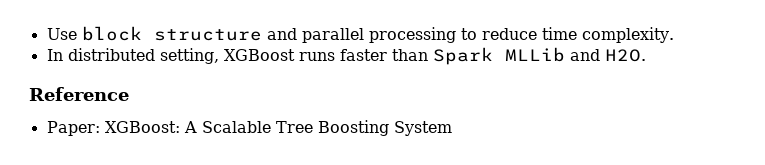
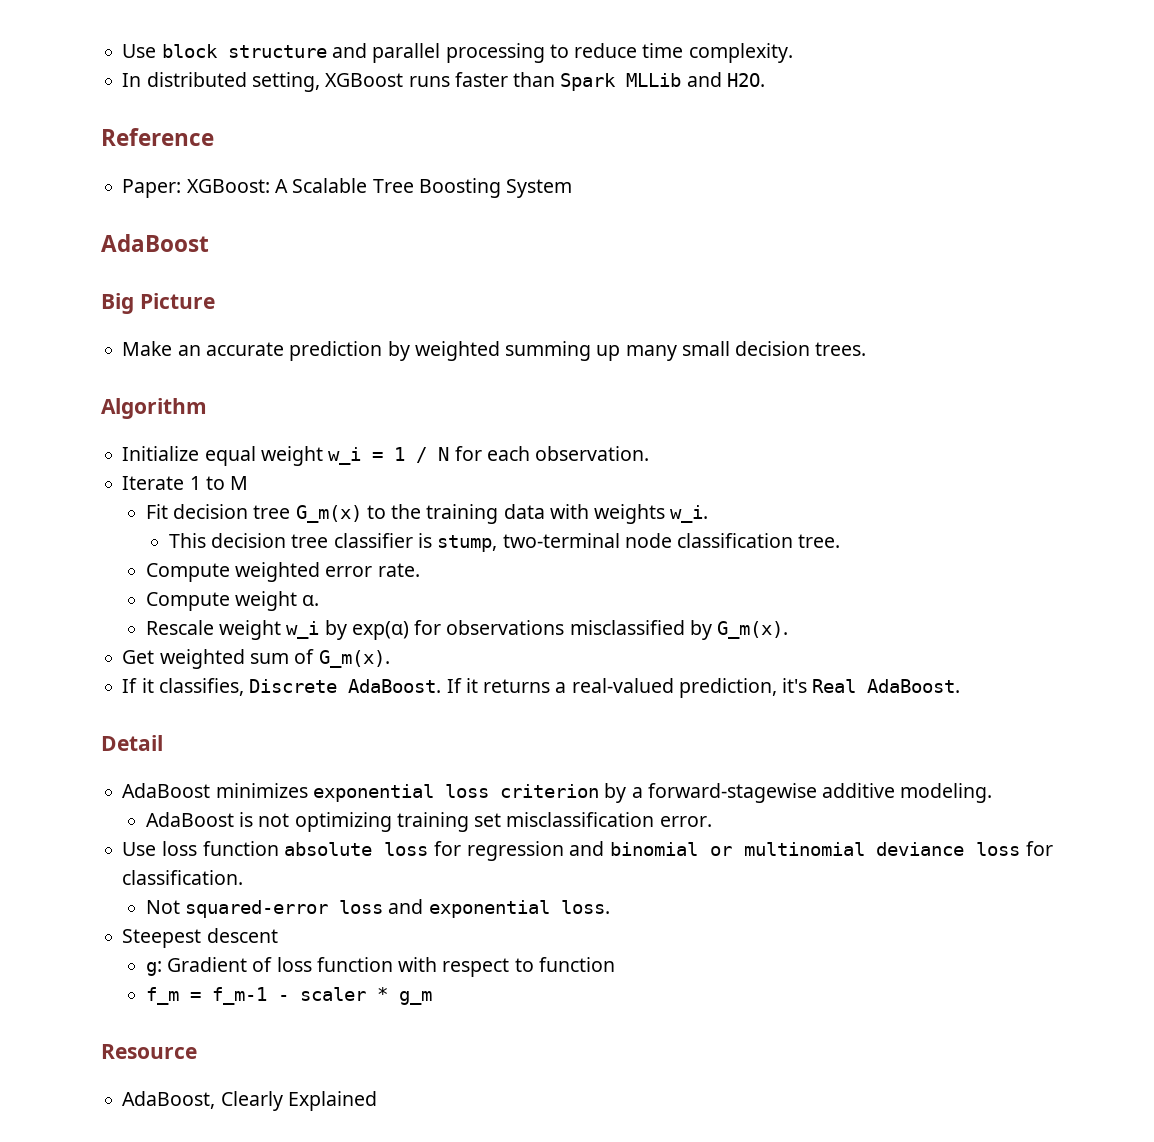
(452, 128) none -> [101,234,209,252] [101,293,215,314] [122,341,867,361] [101,398,207,419] [122,446,650,466] [122,476,249,490] [145,504,709,524] [168,533,841,552] [145,562,420,582] [145,591,320,611] [145,620,789,640] [122,649,390,669] [122,678,961,698] [101,735,163,751] [122,783,993,803] [145,812,712,832] [122,841,1053,861] [122,870,244,885] [145,899,610,918] [122,928,278,948] [145,957,615,977] [145,987,432,1005] [101,1044,197,1059] [122,1091,377,1111] // AdaBoost // Big Picture // Make an accurate prediction by weighted summing up many small decision trees. // Algorithm // Initialize equal weight w_i = 1 / N for each observation. // Iterate 1 to M // Fit decision tree G_m(x) to the training data with weights w_i. // This decision tree classifier is stump, two-terminal node classification tree. // Compute weighted error rate. // Compute weight α. // Rescale weight w_i by exp(α) for observations misclassified by G_m(x). // Get weighted sum of G_m(x). // If it classifies, Discrete AdaBoost. If it returns a real-valued prediction, it's Real AdaBoost. // Detail // AdaBoost minimizes exponential loss criterion by a forward-stagewise additive modeling. // AdaBoost is not optimizing training set misclassification error. // Use loss function absolute loss for regression and binomial or multinomial deviance loss for classification. // Not squared-error loss and exponential loss. // Steepest descent // g: Gradient of loss function with respect to function // f_m = f_m-1 - scaler * g_m // Resource // AdaBoost, Clearly Explained

